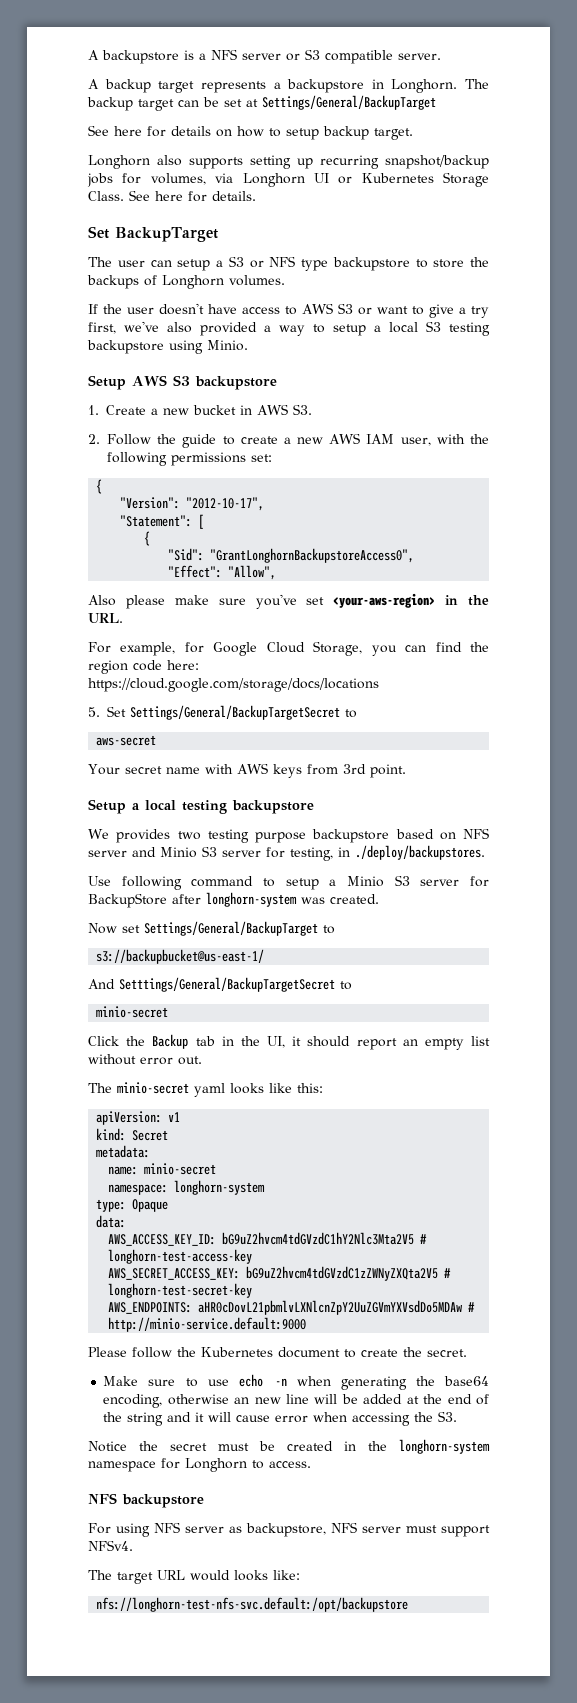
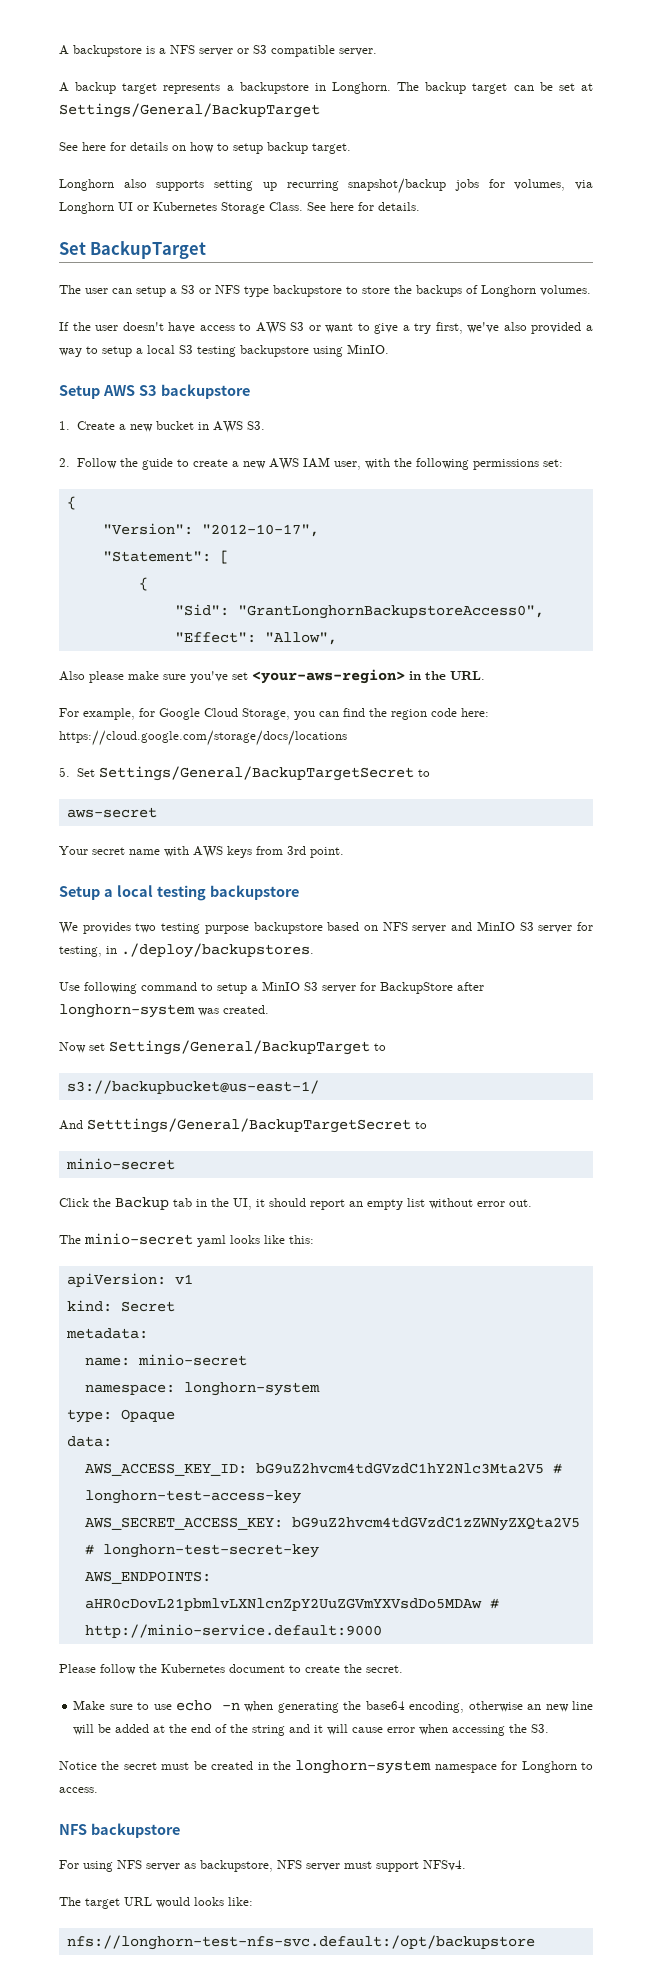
[207,340,248,351] Minio. -> [347,344,389,354] MinIO.
[160,847,197,858] Minio -> [476,921,515,931] MinIO
[347,876,384,887] Minio -> [262,981,300,991] MinIO

